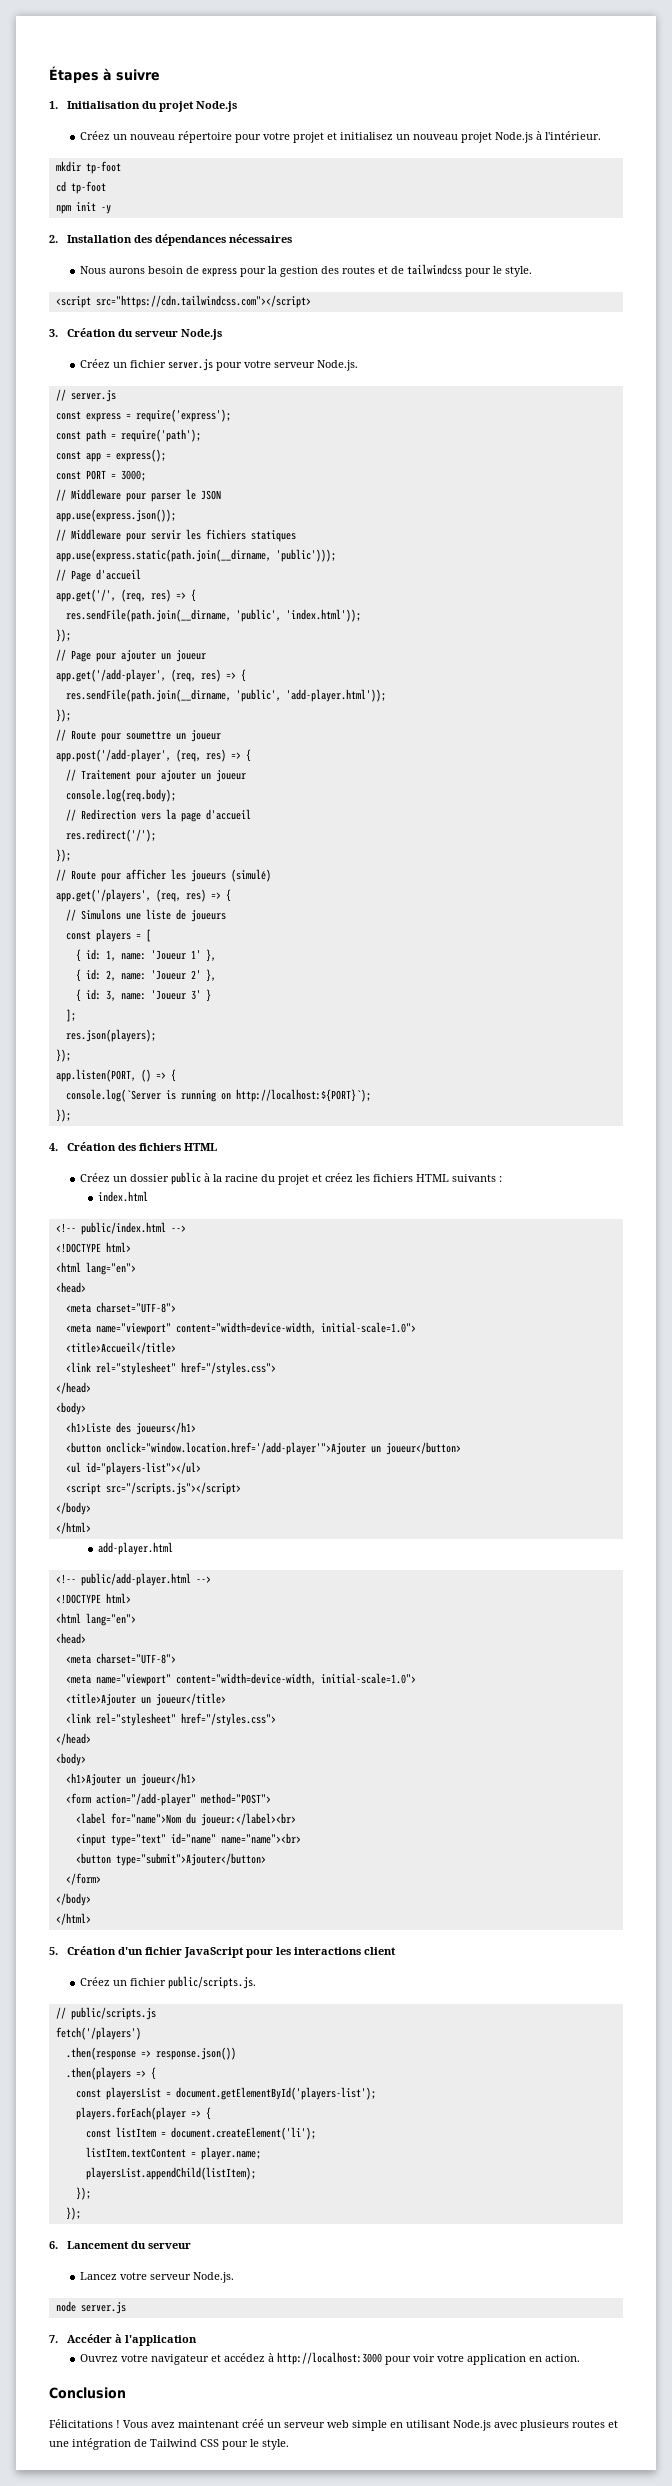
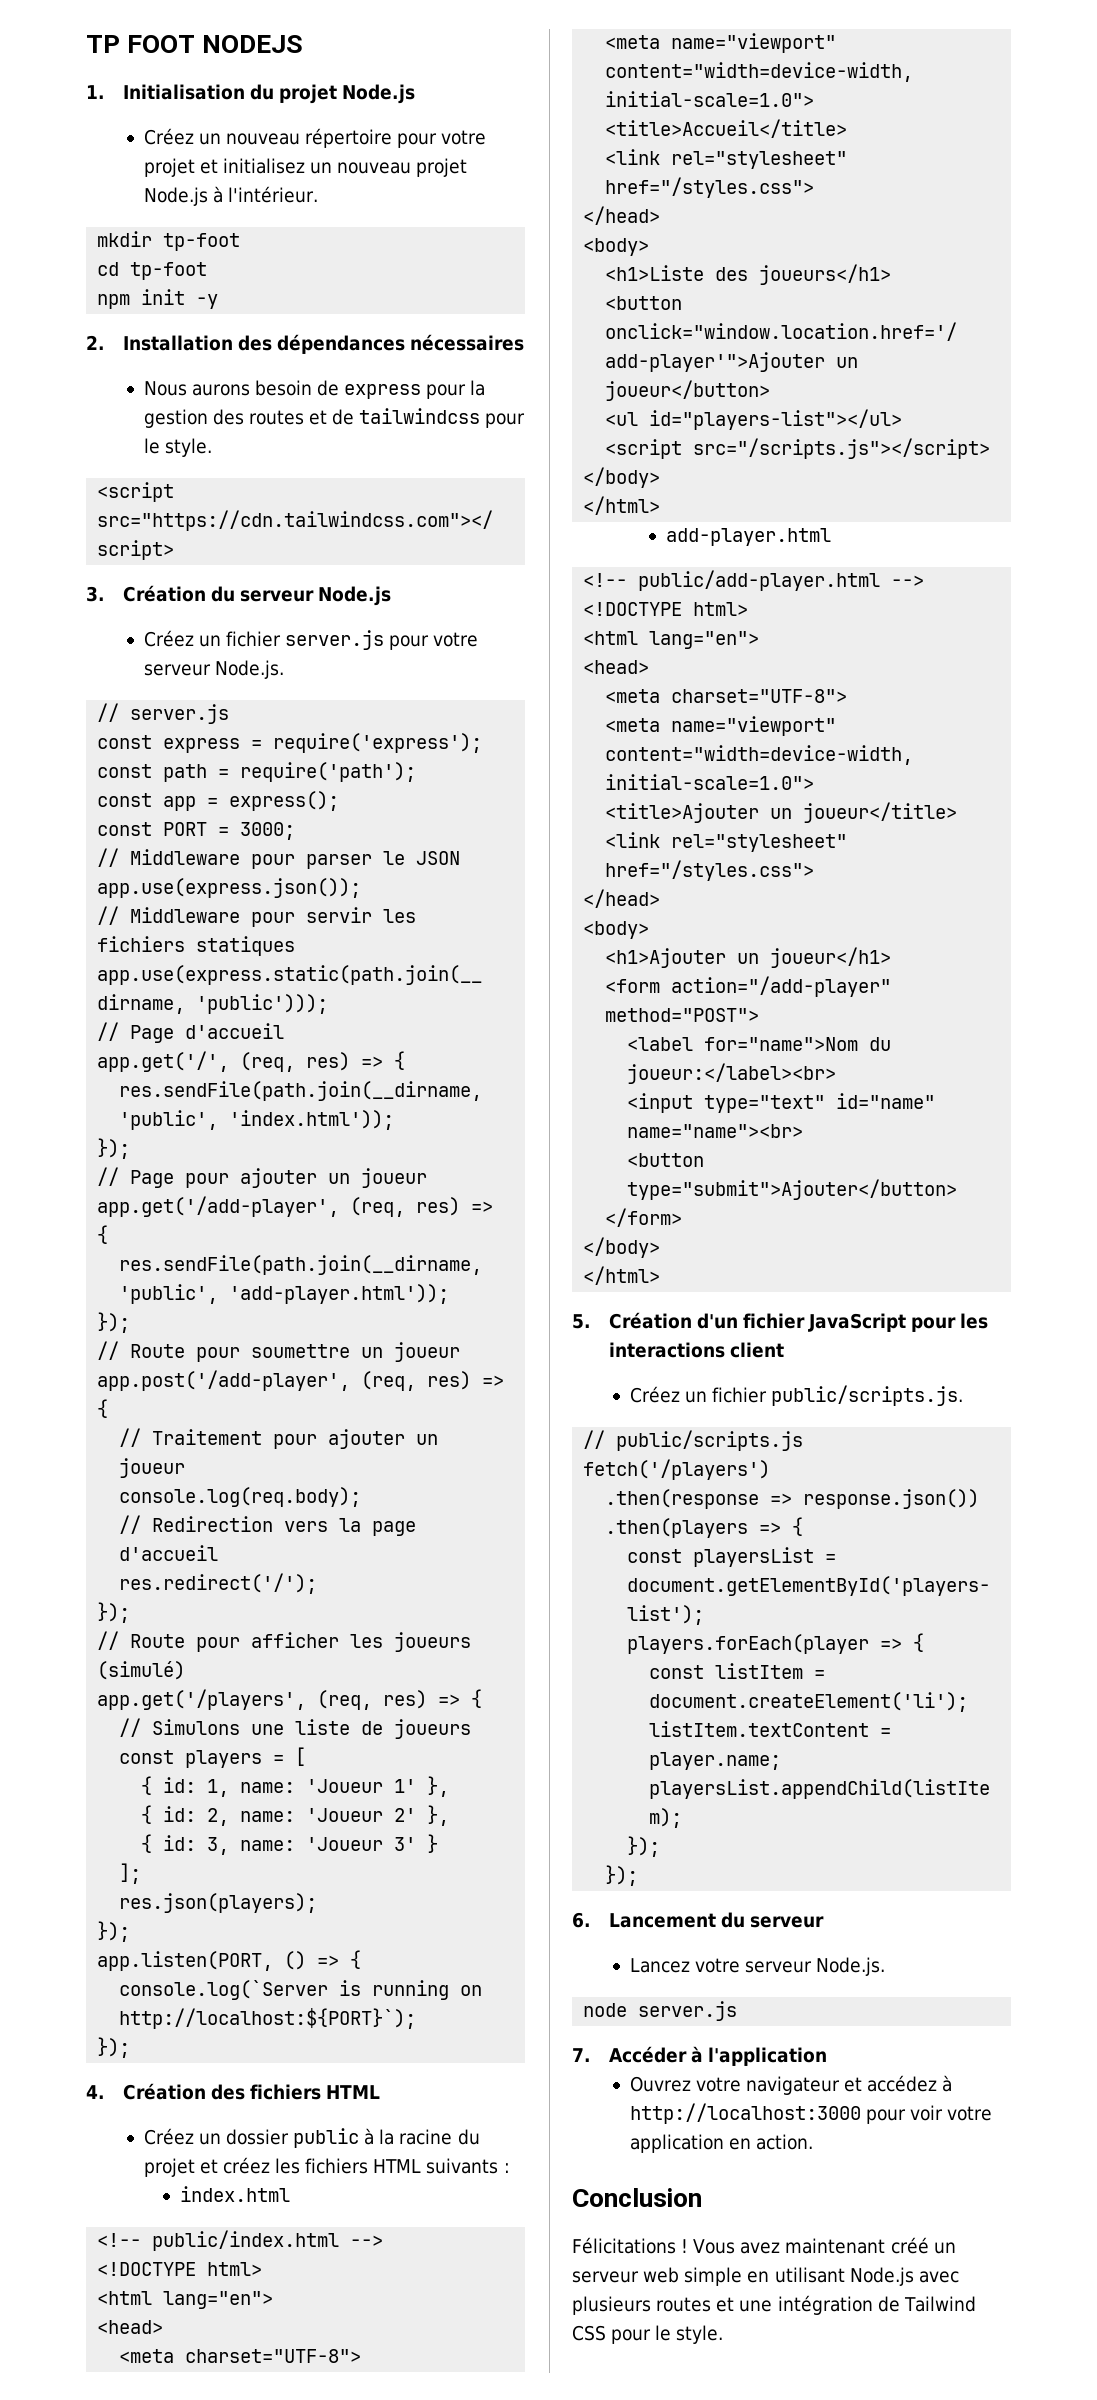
[49,66,160,83] Étapes à suivre -> [86,35,304,53] TP FOOT NODEJS

